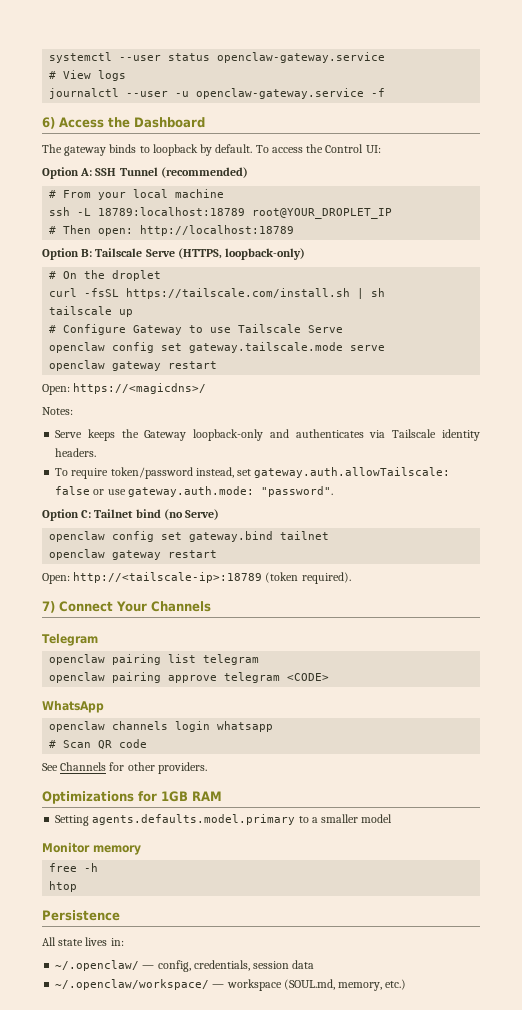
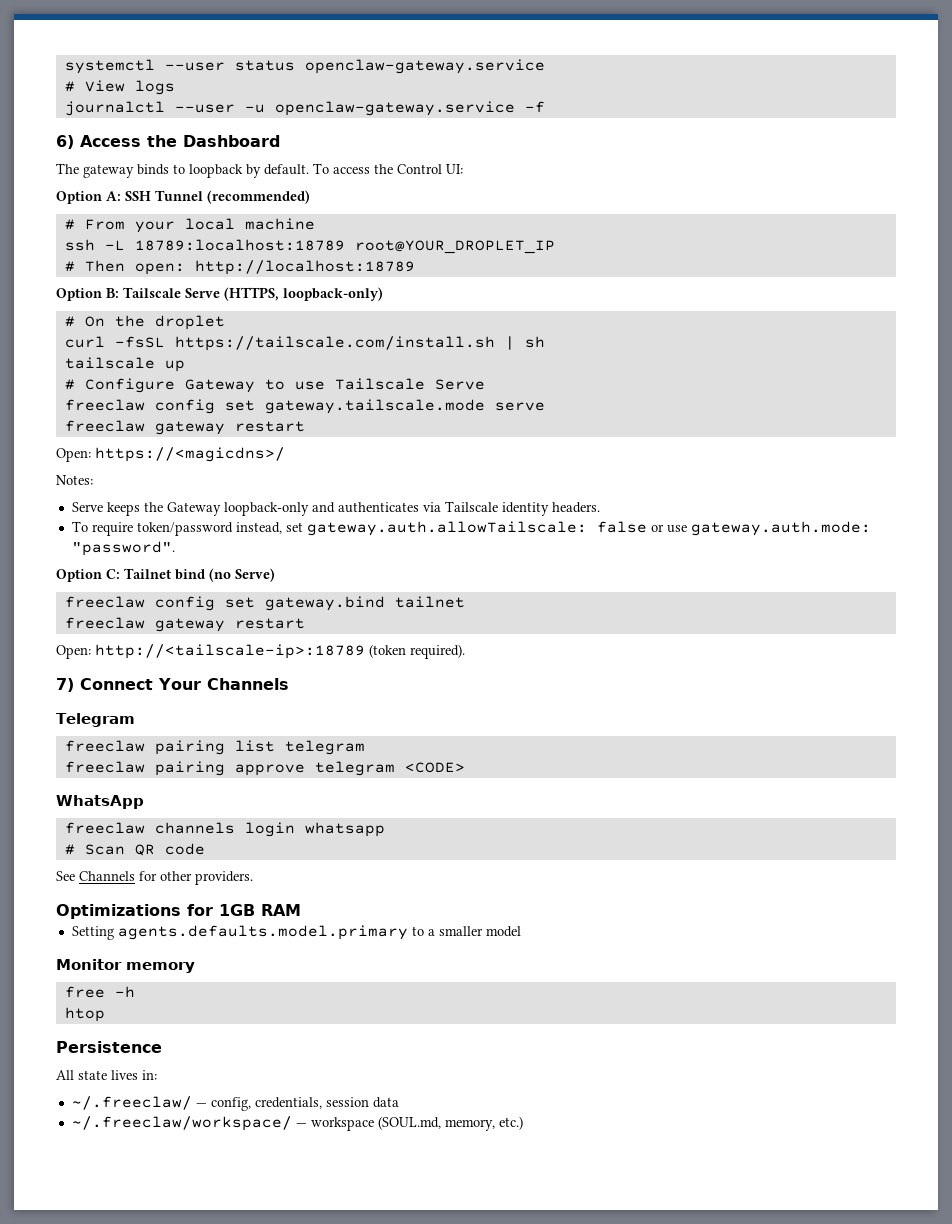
[49,342,106,353] openclaw -> [64,399,145,411] freeclaw
[49,360,106,371] openclaw -> [64,420,145,432] freeclaw
[49,531,106,542] openclaw -> [64,596,145,608] freeclaw
[49,549,106,560] openclaw -> [64,617,145,629] freeclaw
[49,654,106,665] openclaw -> [64,740,145,752] freeclaw
[49,672,106,683] openclaw -> [64,761,145,773] freeclaw
[49,721,106,732] openclaw -> [64,822,145,834] freeclaw
[55,960,140,971] ~/.openclaw/ -> [71,1096,192,1110] ~/.freeclaw/
[55,979,210,990] ~/.openclaw/workspace/ -> [71,1116,292,1131] ~/.freeclaw/workspace/

